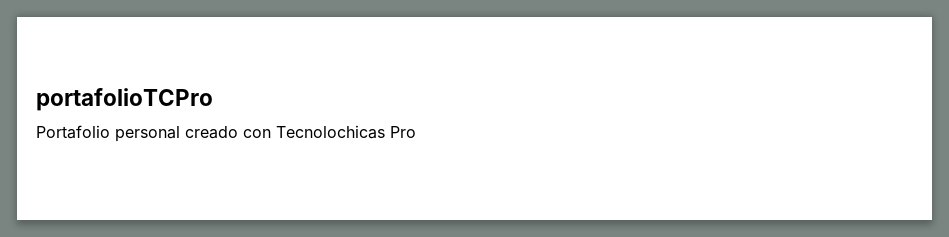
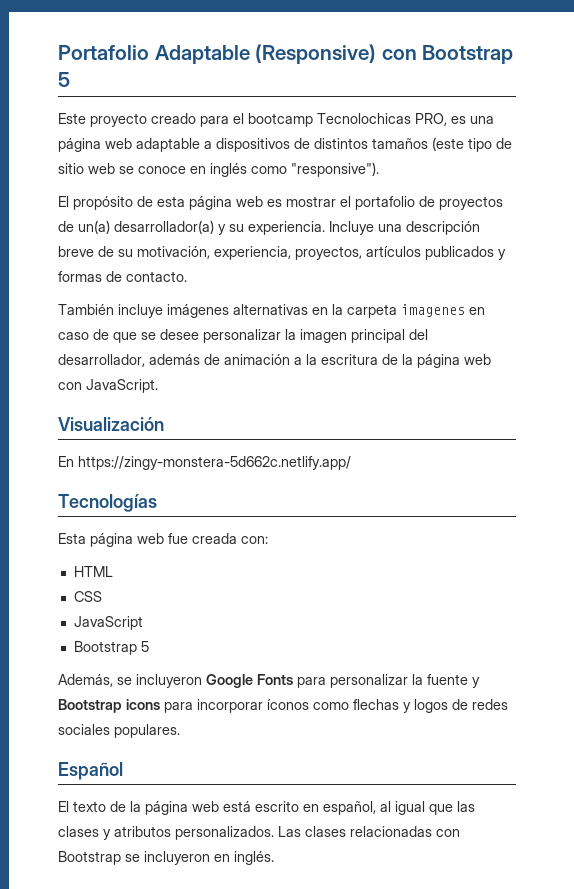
[36,88,213,111] [36,125,416,142] portafolioTCPro // Portafolio personal creado con Tecnolochicas Pro -> [58,44,514,64] [58,72,70,87] [58,113,494,127] [58,137,512,152] [58,162,379,177] [58,196,503,210] [58,220,480,235] [58,246,506,260] [58,271,187,282] [58,304,485,318] [58,329,428,343] [58,354,491,368] [58,379,158,393] [58,417,164,431] [58,456,351,470] [58,494,157,512] [58,533,268,547] [73,566,113,577] [73,591,102,602] [73,616,143,630] [73,641,149,655] [58,674,480,688] [58,699,508,713] [58,724,180,738] [58,762,123,780] [58,801,475,815] [58,826,460,840] [58,851,274,865] Portafolio Adaptable (Responsive) con Bootstrap 5 // Este proyecto creado para el bootcamp Tecnolochicas PRO, es una página web adaptable a dispositivos de distintos tamaños (este tipo de sitio web se conoce en inglés como "responsive"). // El propósito de esta página web es mostrar el portafolio de proyectos de un(a) desarrollador(a) y su experiencia. Incluye una descripción breve de su motivación, experiencia, proyectos, artículos publicados y formas de contacto. // También incluye imágenes alternativas en la carpeta imagenes en caso de que se desee personalizar la imagen principal del desarrollador, además de animación a la escritura de la página web con JavaScript. // Visualización // En https://zingy-monstera-5d662c.netlify.app/ // Tecnologías // Esta página web fue creada con: // HTML // CSS // JavaScript // Bootstrap 5 // Además, se incluyeron Google Fonts para personalizar la fuente y Bootstrap icons para incorporar íconos como flechas y logos de redes sociales populares. // Español // El texto de la página web está escrito en español, al igual que las clases y atributos personalizados. Las clases relacionadas con Bootstrap se incluyeron en inglés.

